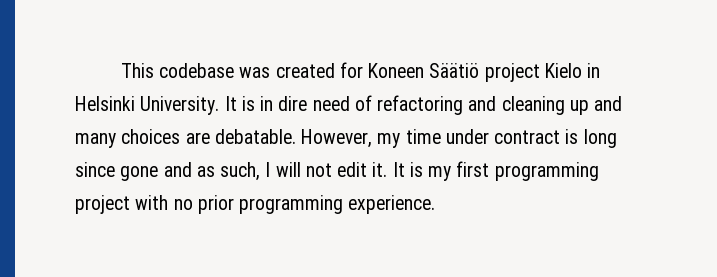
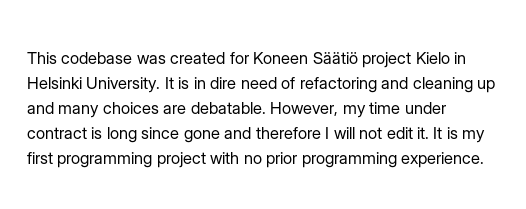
[196,162,261,181] as such, -> [255,127,321,139] therefore

